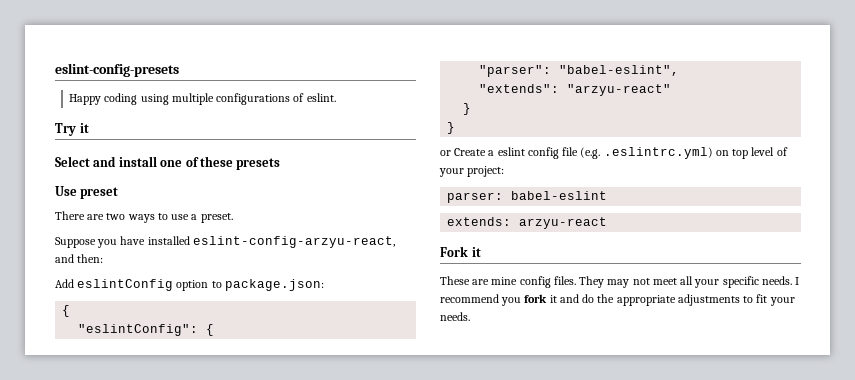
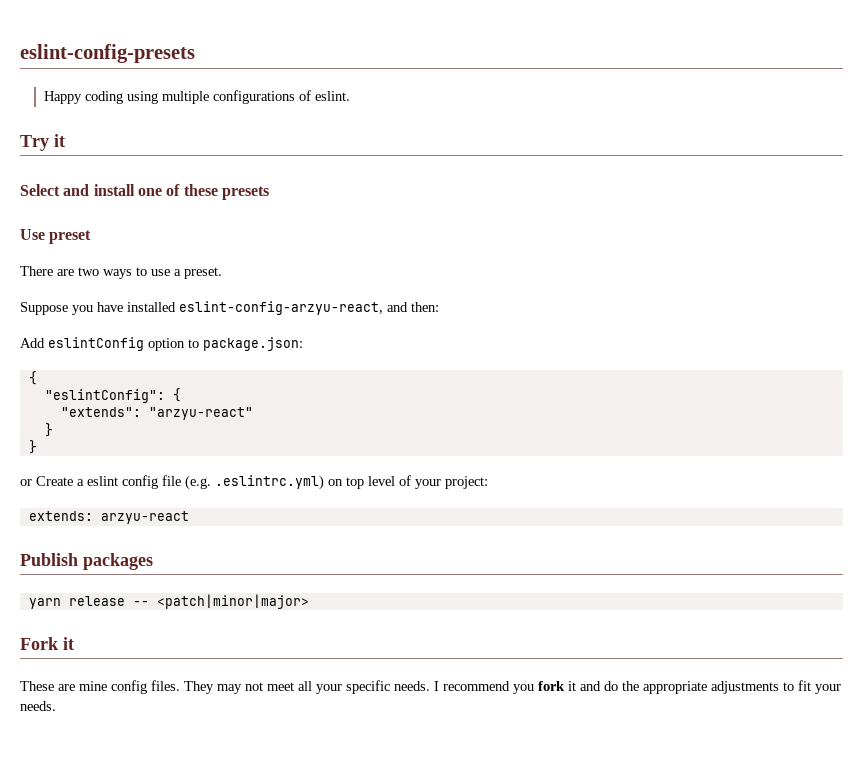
[479,65,680,77] // "parser": "babel-eslint", -> (181, 395) none
[447,191,608,203] // parser: babel-eslint -> (488, 482) none
(608, 223) none -> [20,553,153,570] [28,594,309,609] // Publish packages // yarn release -- <patch|minor|major>

